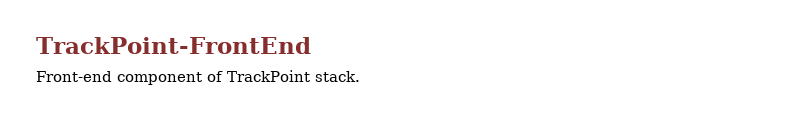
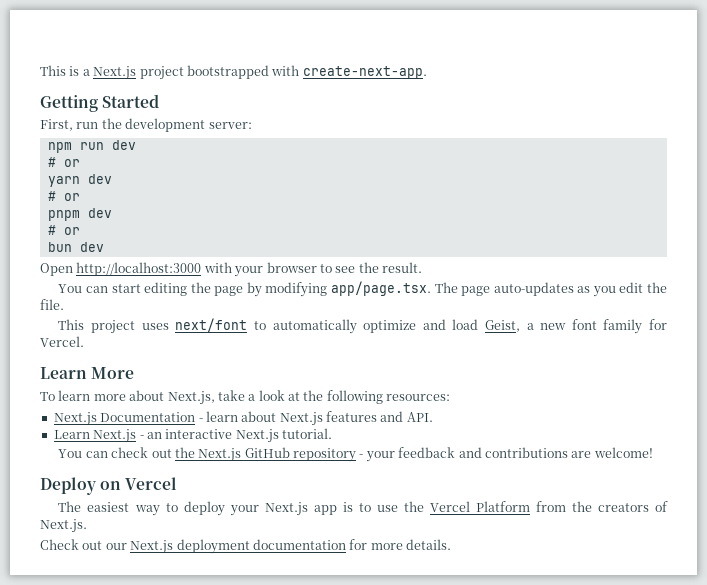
[36,37,311,54] [36,70,360,85] TrackPoint-FrontEnd // Front-end component of TrackPoint stack. -> [40,65,427,80] [40,94,160,112] [40,118,252,132] [47,140,136,153] [47,157,80,167] [47,174,112,187] [47,191,80,201] [47,208,112,221] [47,225,80,235] [47,242,104,252] [40,262,422,277] [58,281,668,297] [40,299,64,310] [58,318,667,334] [40,336,84,347] [40,367,135,379] [40,390,451,405] [53,411,433,426] [53,428,332,443] [58,447,653,462] [40,477,178,495] [58,501,669,516] [40,519,87,533] [40,539,451,554] This is a Next.js project bootstrapped with create-next-app. // Getting Started // First, run the development server: // npm run dev // # or // yarn dev // # or // pnpm dev // # or // bun dev // Open http://localhost:3000 with your browser to see the result. // You can start editing the page by modifying app/page.tsx. The page auto-updates as you edit the file. // This project uses next/font to automatically optimize and load Geist, a new font family for Vercel. // Learn More // To learn more about Next.js, take a look at the following resources: // Next.js Documentation - learn about Next.js features and API. // Learn Next.js - an interactive Next.js tutorial. // You can check out the Next.js GitHub repository - your feedback and contributions are welcome! // Deploy on Vercel // The easiest way to deploy your Next.js app is to use the Vercel Platform from the creators of Next.js. // Check out our Next.js deployment documentation for more details.

